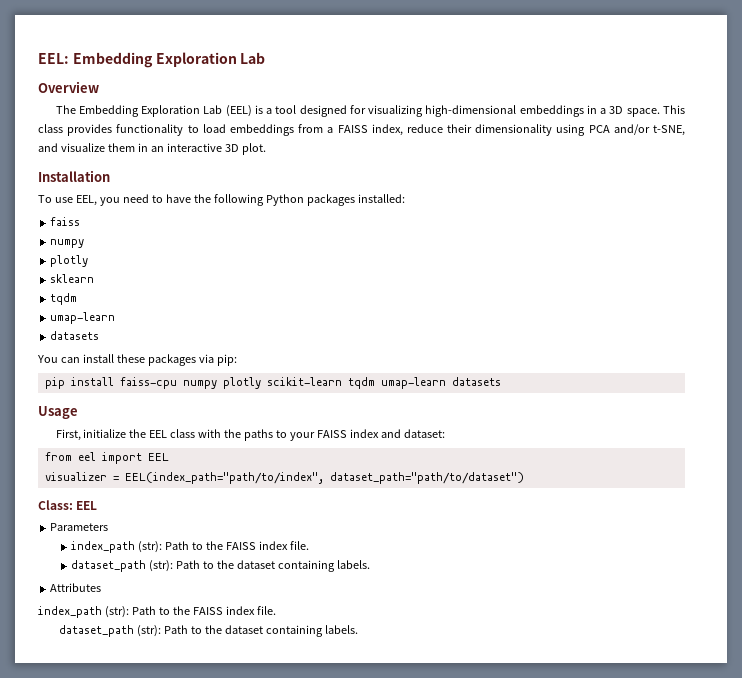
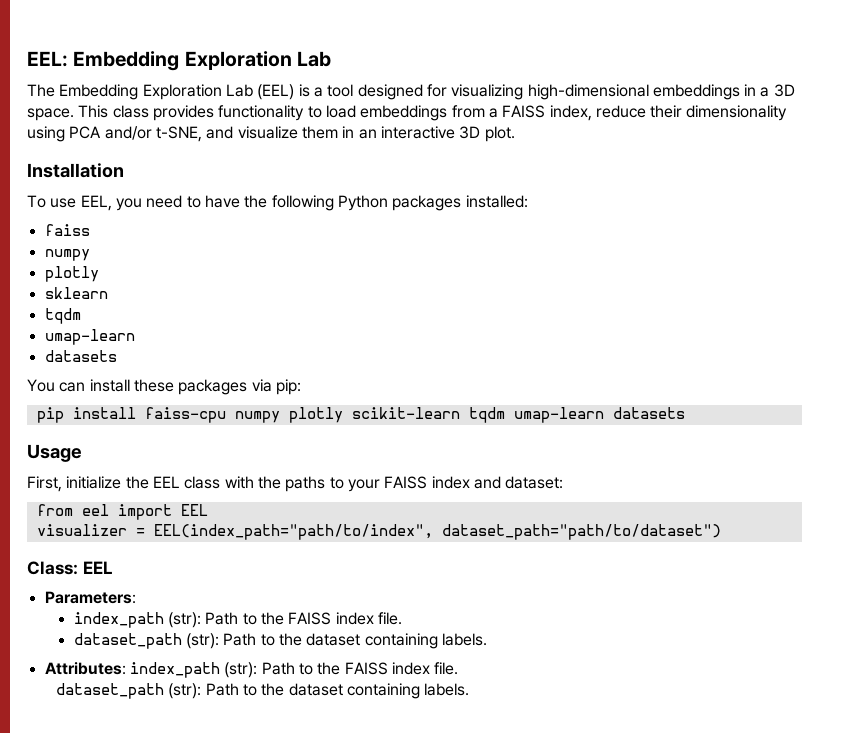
[38,81,99,93] // Overview -> (332, 59) none
[50,523,109,531] Parameters -> [44,591,136,604] Parameters:
[50,583,102,592] Attributes // -> [44,662,126,675] Attributes:

